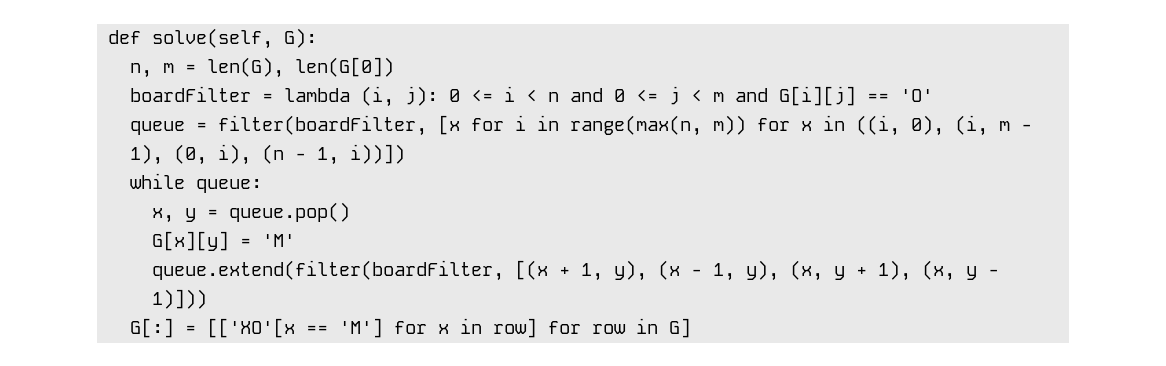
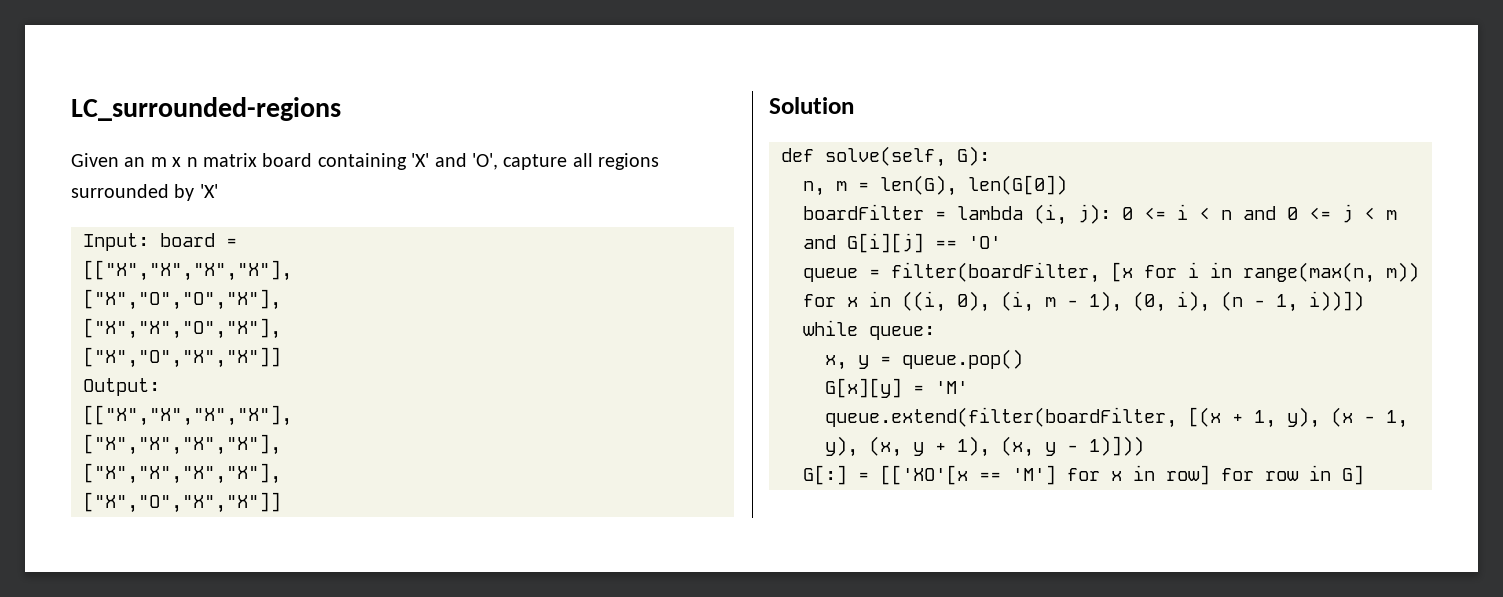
(107, 37) none -> [71,97,341,121] [71,153,660,170] [71,184,218,201] [83,233,237,251] [83,260,292,281] [83,289,281,310] [83,318,281,339] [83,347,281,368] [83,378,160,396] [83,405,292,426] [83,434,281,455] [83,463,281,484] [83,492,281,513] [769,97,854,114] LC_surrounded-regions // Given an m x n matrix board containing 'X' and 'O', capture all regions surrounded by 'X' // Input: board = // [["X","X","X","X"], // ["X","O","O","X"], // ["X","X","O","X"], // ["X","O","X","X"]] // Output: // [["X","X","X","X"], // ["X","X","X","X"], // ["X","X","X","X"], // ["X","O","X","X"]] // Solution //

